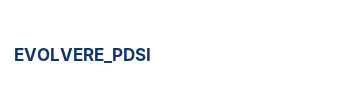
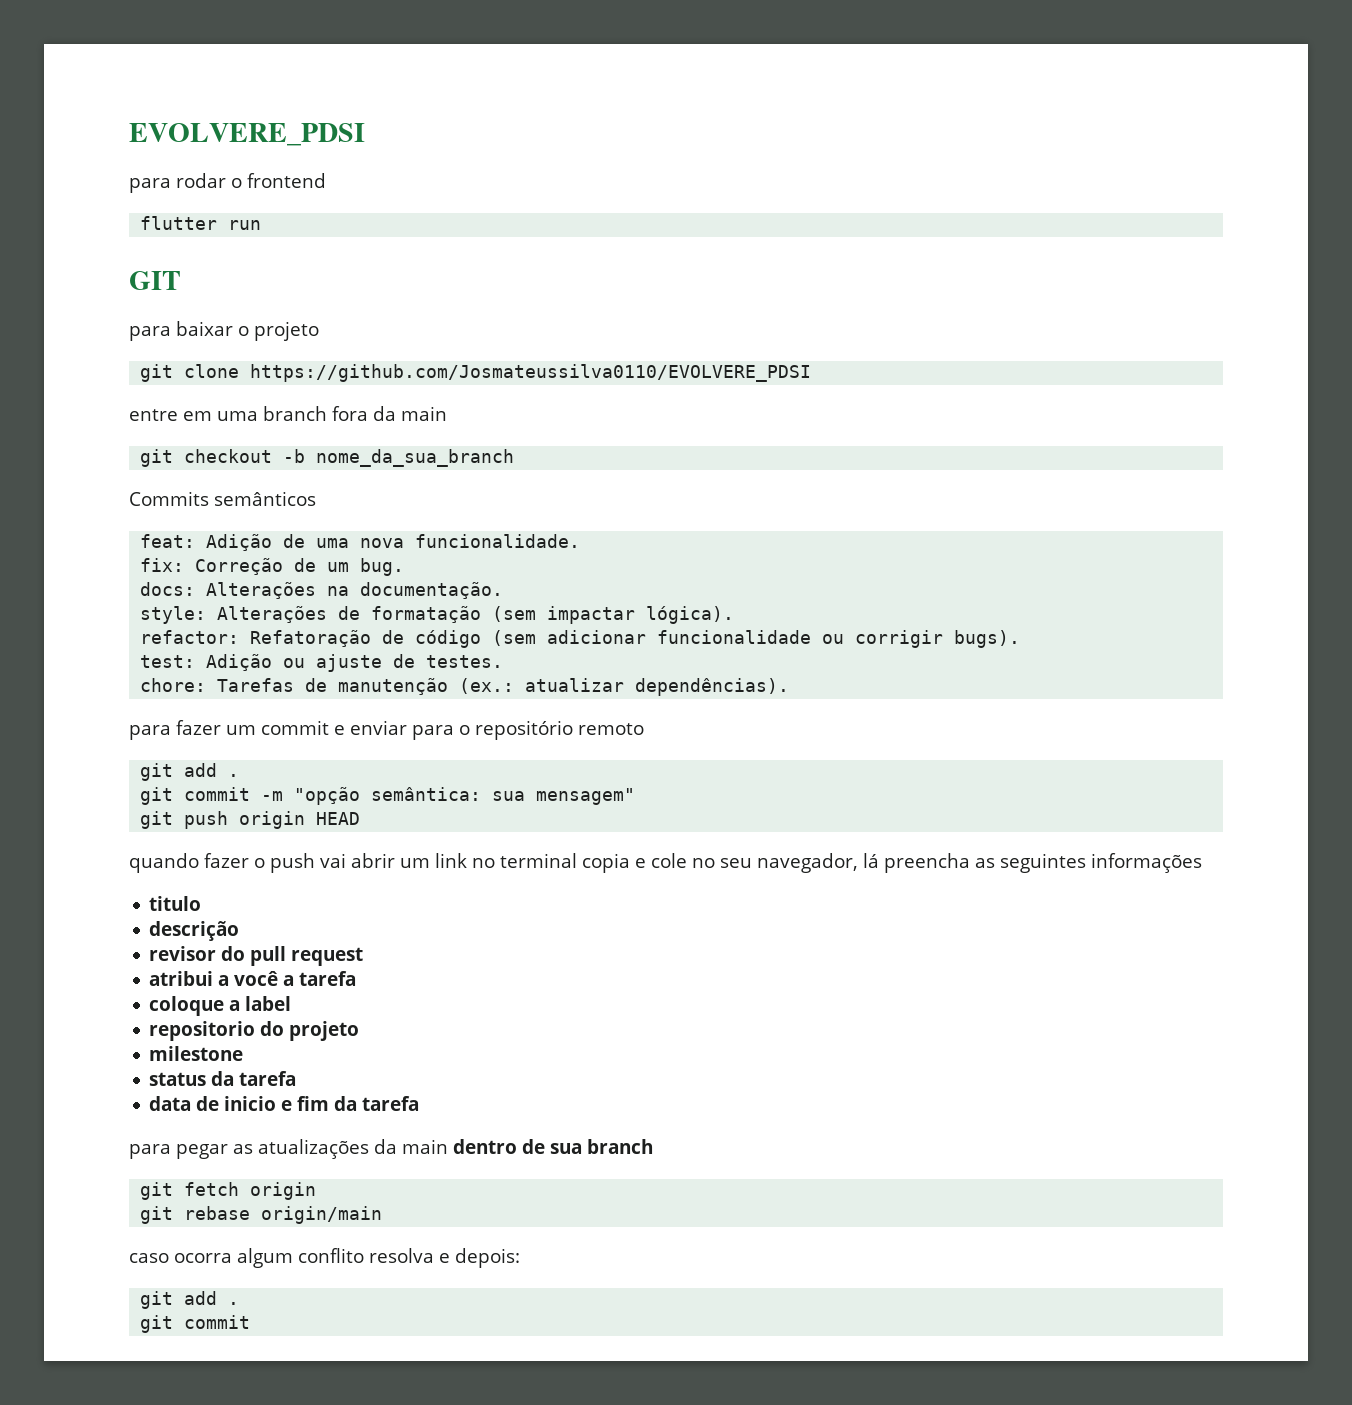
(151, 55) none -> [129,173,326,193] [140,216,262,230] [129,271,181,290] [129,321,319,341] [140,364,812,382] [129,406,447,421] [140,449,515,467] [129,491,316,506] [140,534,581,551] [140,558,405,576] [140,582,504,599] [140,606,735,624] [140,630,1021,648] [140,654,504,672] [140,678,790,696] [129,720,644,740] [140,763,240,781] [140,787,636,805] [140,811,361,829] [129,853,1202,873] [149,896,202,911] [149,921,240,941] [149,946,364,966] [149,971,357,986] [149,996,292,1016] [149,1021,360,1041] [149,1046,244,1061] [149,1071,297,1086] [149,1096,420,1111] [129,1139,653,1159] [140,1182,317,1200] [140,1206,383,1224] [129,1248,520,1268] [140,1291,240,1309] [140,1315,251,1333] // para rodar o frontend // flutter run // GIT // para baixar o projeto // git clone https://github.com/Josmateussilva0110/EVOLVERE_PDSI // entre em uma branch fora da main // git checkout -b nome_da_sua_branch // Commits semânticos // feat: Adição de uma nova funcionalidade. // fix: Correção de um bug. // docs: Alterações na documentação. // style: Alterações de formatação (sem impactar lógica). // refactor: Refatoração de código (sem adicionar funcionalidade ou corrigir bugs). // test: Adição ou ajuste de testes. // chore: Tarefas de manutenção (ex.: atualizar dependências). // para fazer um commit e enviar para o repositório remoto // git add . // git commit -m "opção semântica: sua mensagem" // git push origin HEAD // quando fazer o push vai abrir um link no terminal copia e cole no seu navegador, lá preencha as seguintes informações // titulo // descrição // revisor do pull request // atribui a você a tarefa // coloque a label // repositorio do projeto // milestone // status da tarefa // data de inicio e fim da tarefa // para pegar as atualizações da main dentro de sua branch // git fetch origin // git rebase origin/main // caso ocorra algum conflito resolva e depois: // git add . // git commit

